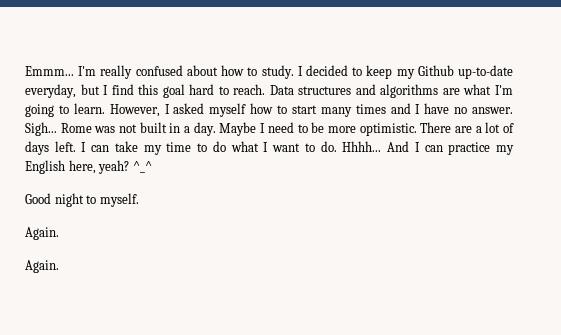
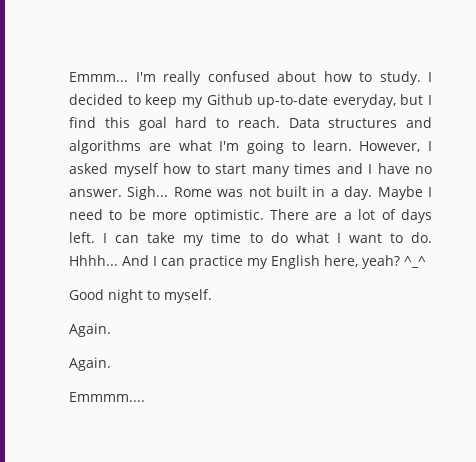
(59, 266) none -> [69,392,145,402] // Emmmm....

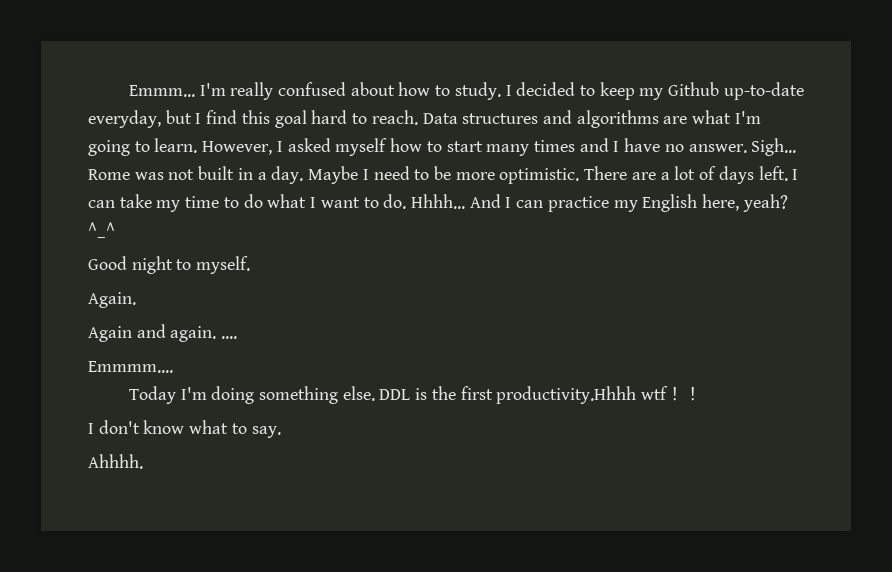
[69,357,111,371] [69,392,145,402] Again. // Emmmm.... -> [88,324,238,342] [88,361,173,373] [128,386,703,404] [88,420,281,438] [88,454,143,469] Again and again. .... // Emmmm.... // Today I'm doing something else. DDL is the first productivity.Hhhh wtf！！ // I don't know what to say. // Ahhhh.

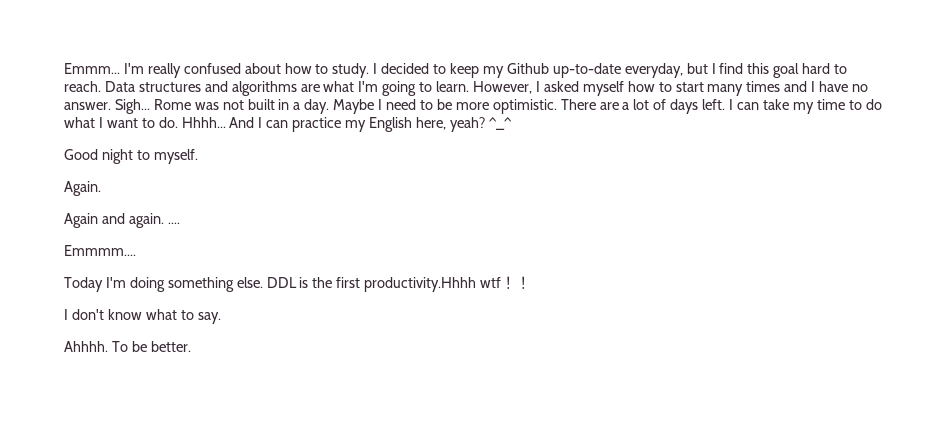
(143, 461) none -> [111,341,191,352] To be better.

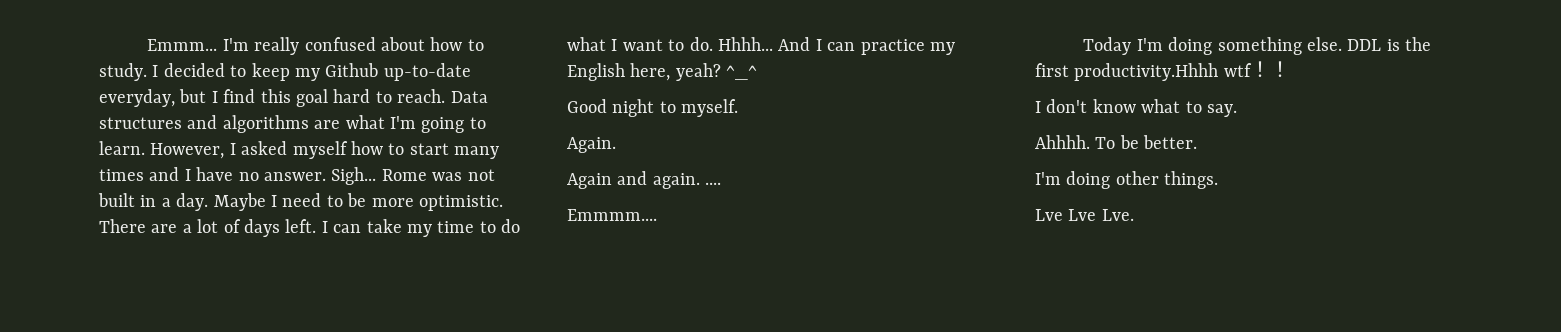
(191, 346) none -> [1035,171,1219,189] [1035,209,1134,221] // I'm doing other things. // Lve Lve Lve.

